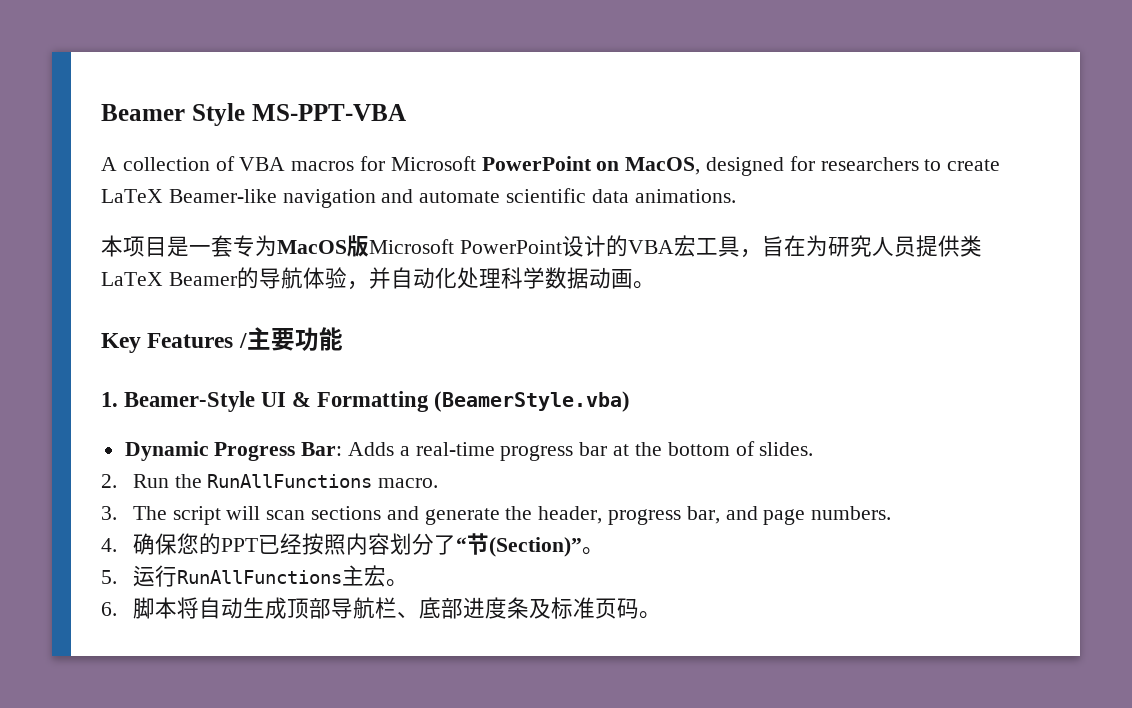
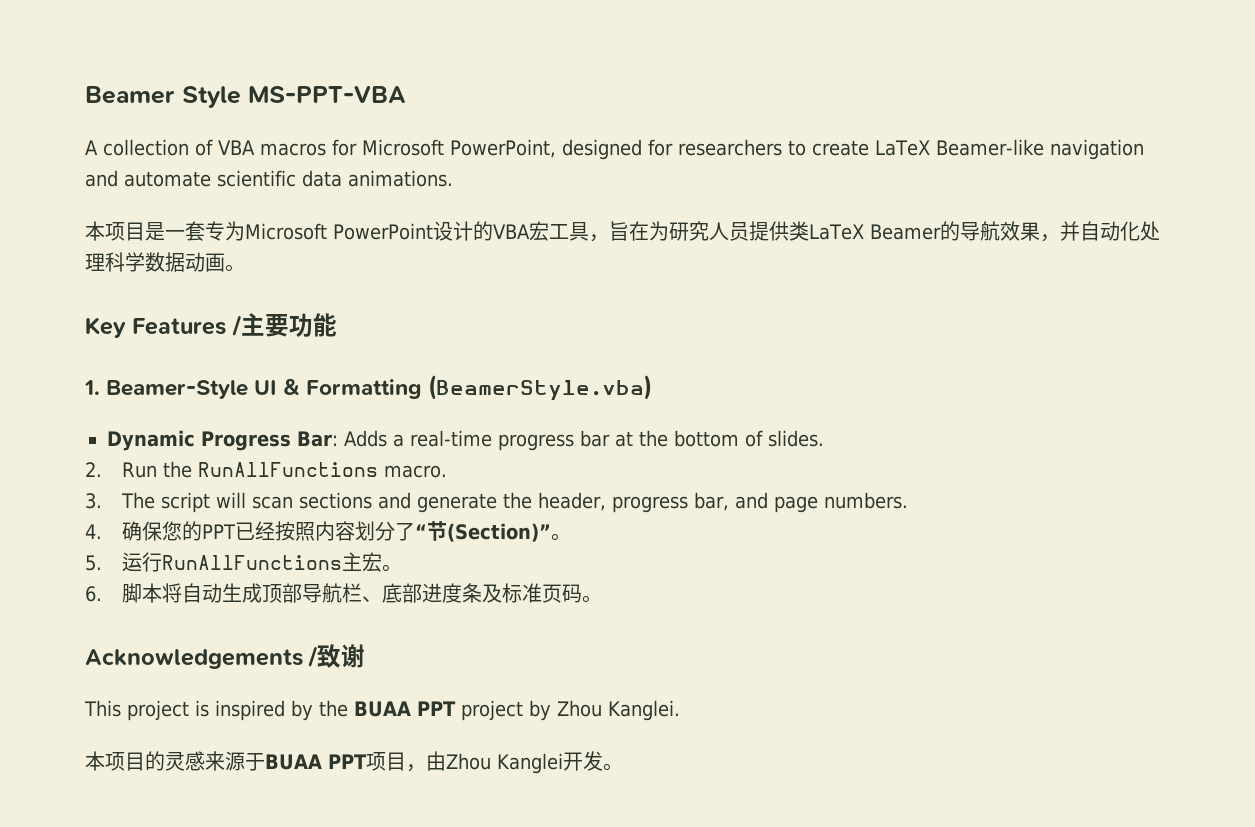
[481,156,701,175] PowerPoint on MacOS, -> [450,139,556,158] PowerPoint,
[277,235,369,257] MacOS版 -> (245, 231) none
[302,267,347,289] 体验 -> [999,221,1040,241] 效果
(661, 615) none -> [85,644,366,669] [84,700,680,721] [85,751,623,774] // Acknowledgements /致谢 // This project is inspired by the BUAA PPT project by Zhou Kanglei. // 本项目的灵感来源于BUAA PPT项目，由Zhou Kanglei开发。

